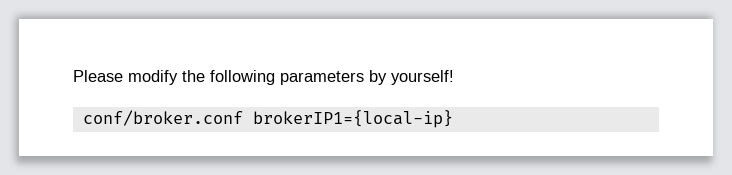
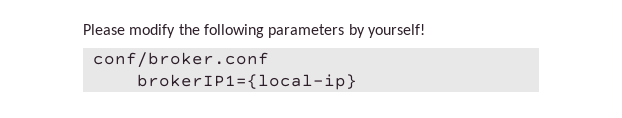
(243, 118) none -> (269, 60) //

